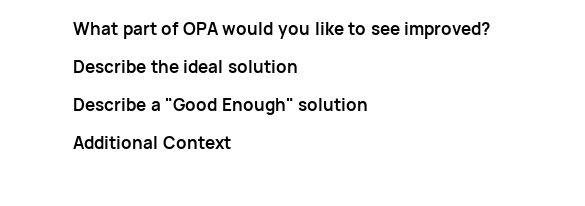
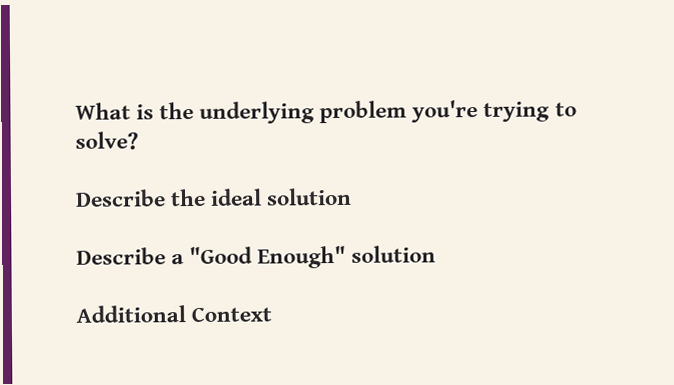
[122,22,491,39] part of OPA would you like to see improved? -> [136,100,577,124] [75,131,139,150] is the underlying problem you're trying to solve?

